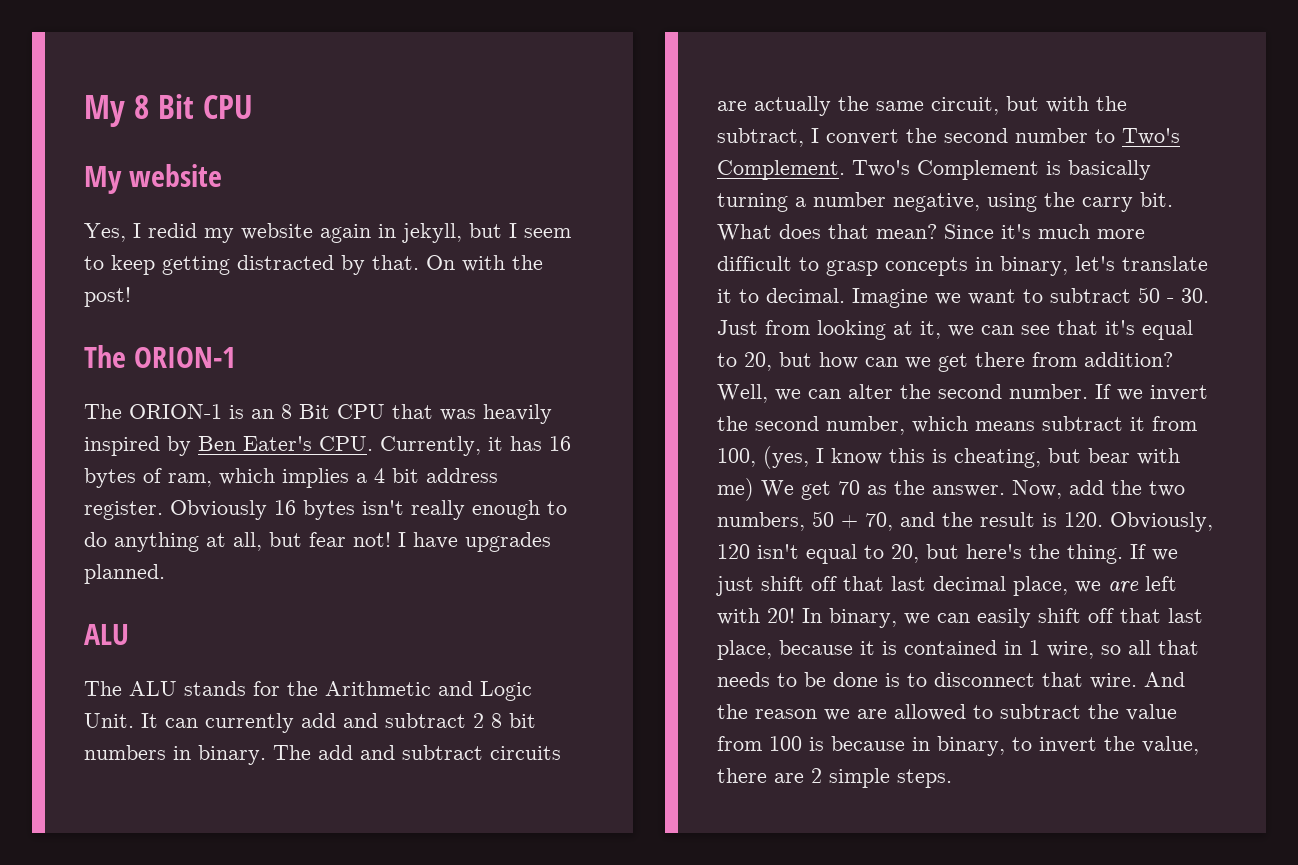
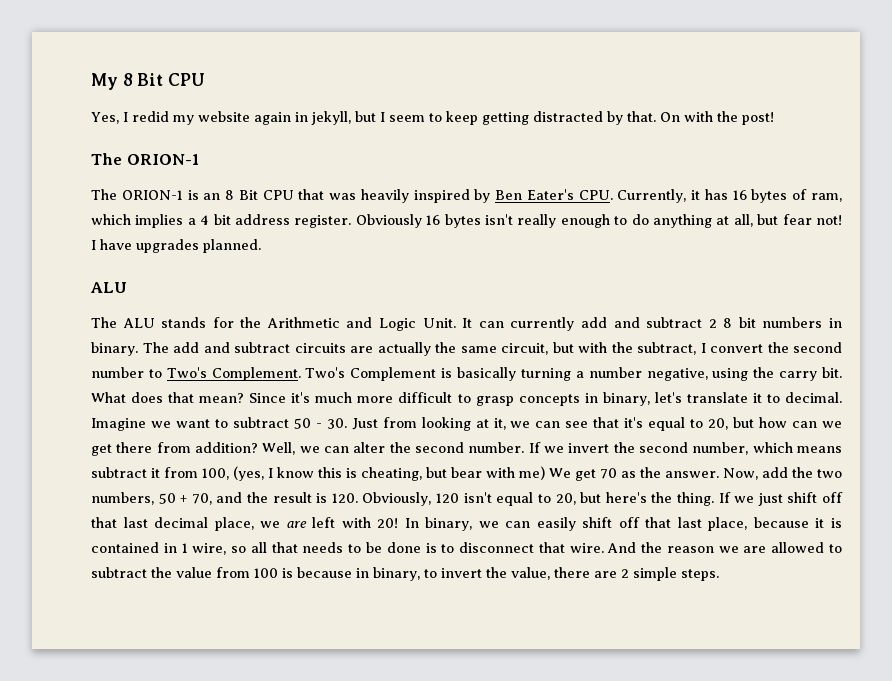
[84,164,222,194] // My website -> (206, 79) none

